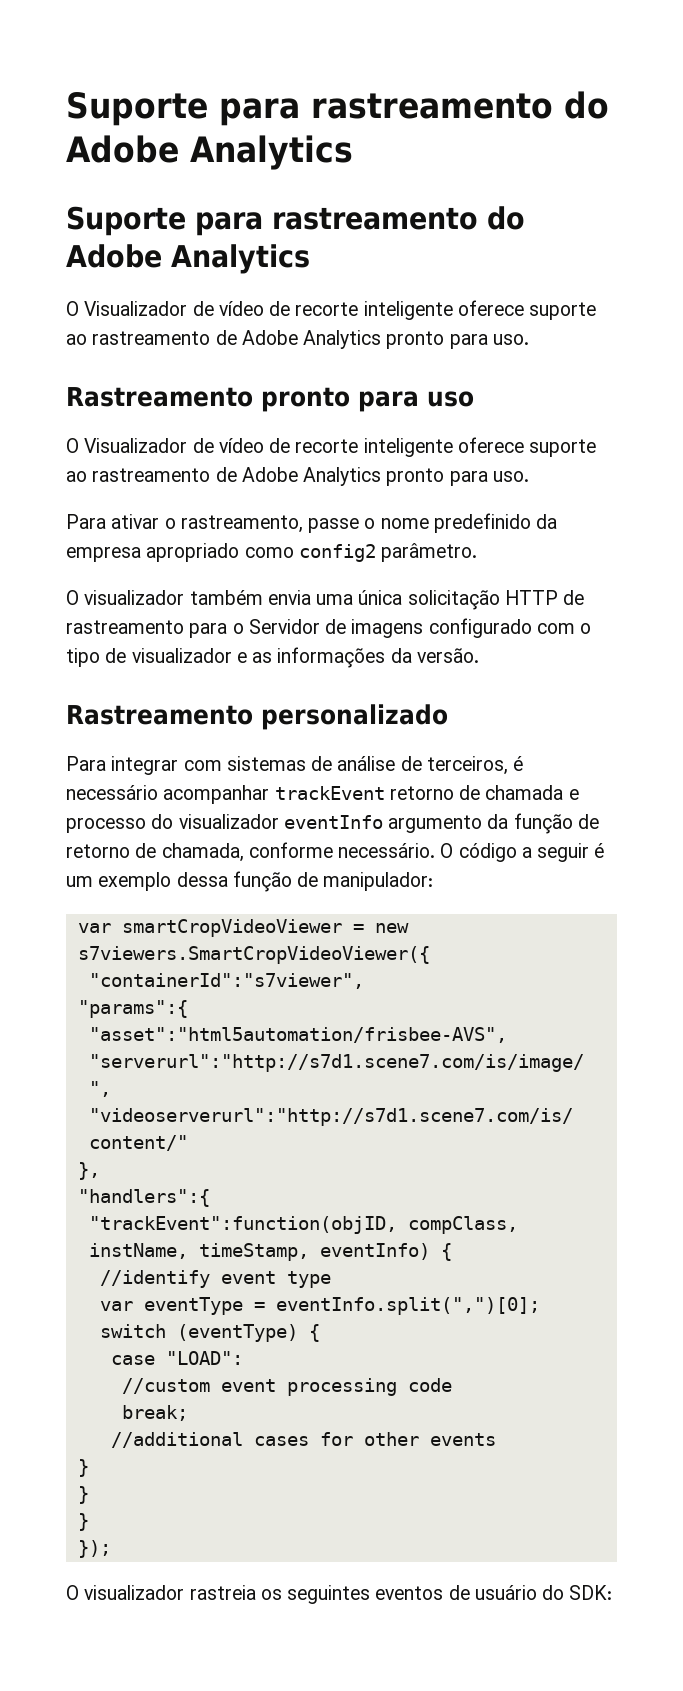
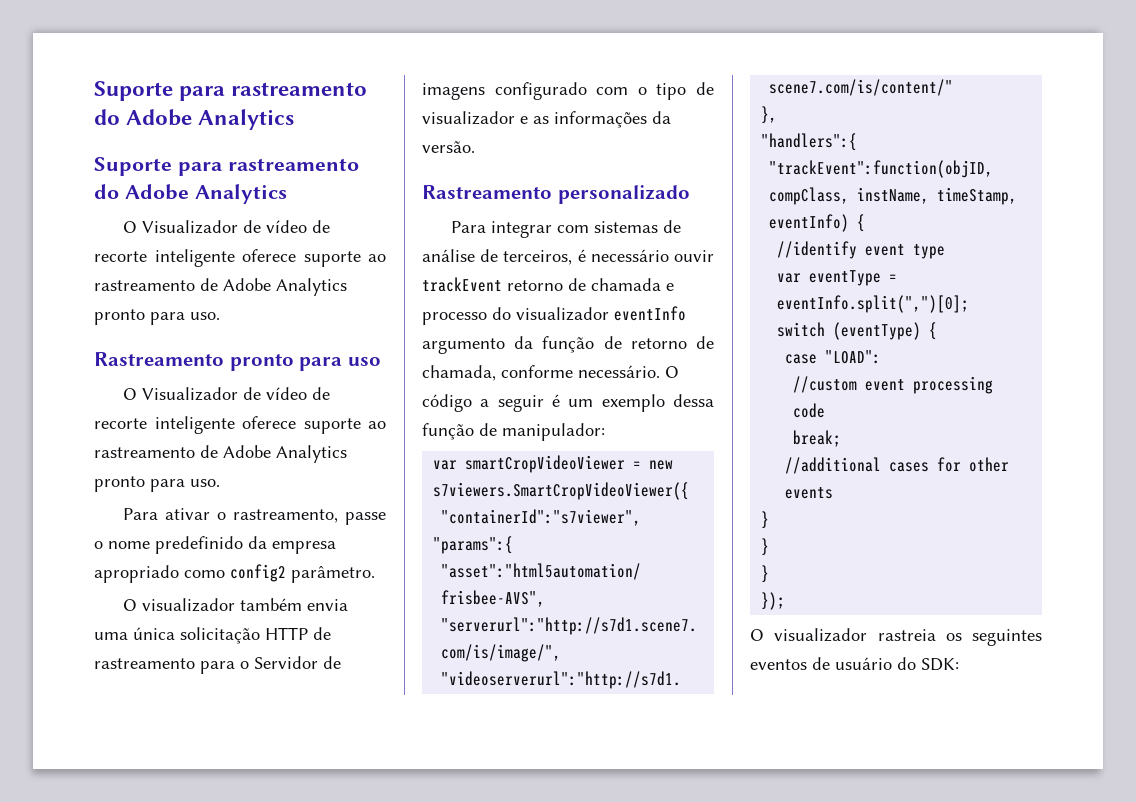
[163,785,270,804] acompanhar -> [674,250,714,262] ouvir

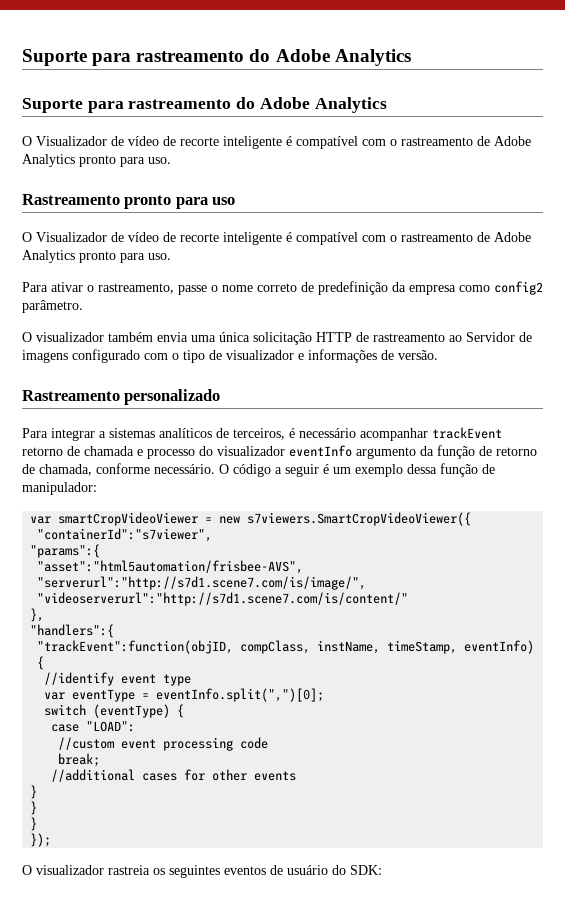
[242,249,386,267] oferece suporte ao -> [286,136,397,149] é compatível com o
[242,416,386,434] oferece suporte ao -> [286,232,397,245] é compatível com o
[155,536,243,554] predefinido -> [257,281,388,295] correto de predefinição
[94,565,179,583] apropriado -> (456, 290) none
[200,661,249,674] para o -> [449,335,462,342] ao
[533,111,671,128] as informações da -> [308,349,394,363] informações de
[556,220,681,233] [422,249,475,262] com sistemas de análise -> [99,428,212,438] a sistemas analíticos
[674,250,714,262] ouvir -> [360,428,428,441] acompanhar

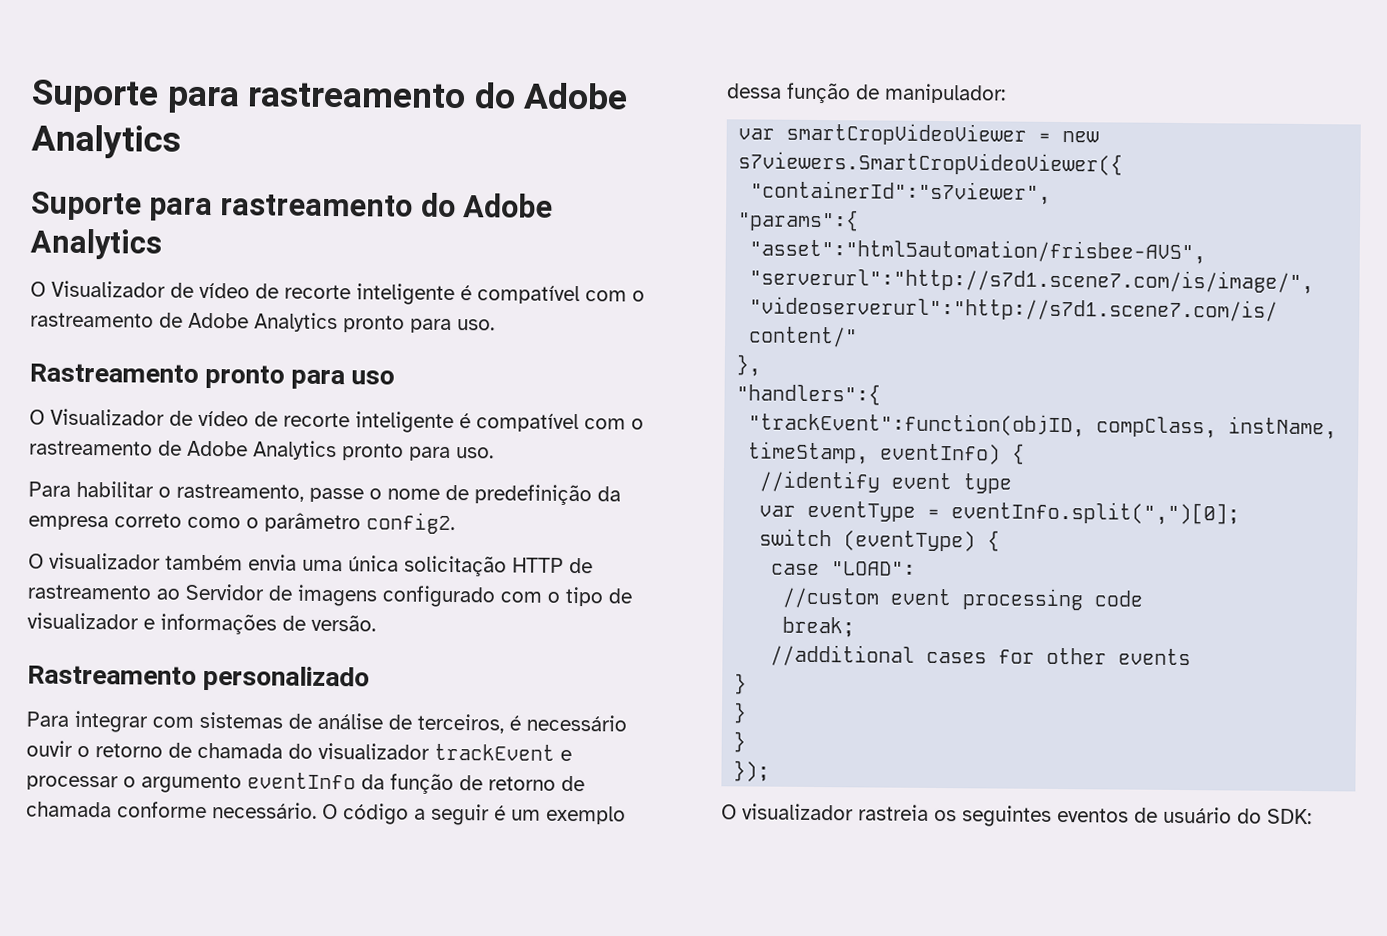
[51,282,83,292] ativar -> [76,480,154,498] habilitar
[257,283,297,292] correto -> (440, 494) none
[459,281,543,295] [22,300,83,313] como config2 parâmetro. -> [114,512,455,535] correto como o parâmetro config2.
[99,428,212,438] a sistemas analíticos -> [152,711,383,730] com sistemas de análise
[360,427,502,441] [22,445,416,459] acompanhar trackEvent retorno de chamada e processo do visualizador eventInfo argumento -> [26,740,572,762] [26,772,356,794] ouvir o retorno de chamada do visualizador trackEvent e processar o argumento eventInfo
[39,464,92,476] chamada, -> [26,801,112,818] chamada

